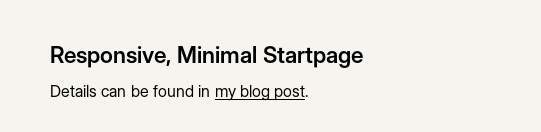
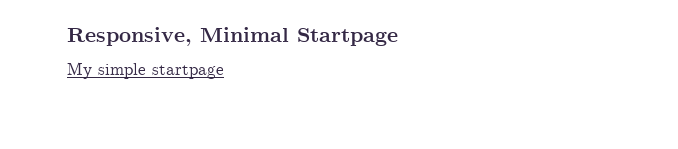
[50,85,310,101] Details can be found in my blog post. -> [67,62,224,79] My simple startpage

